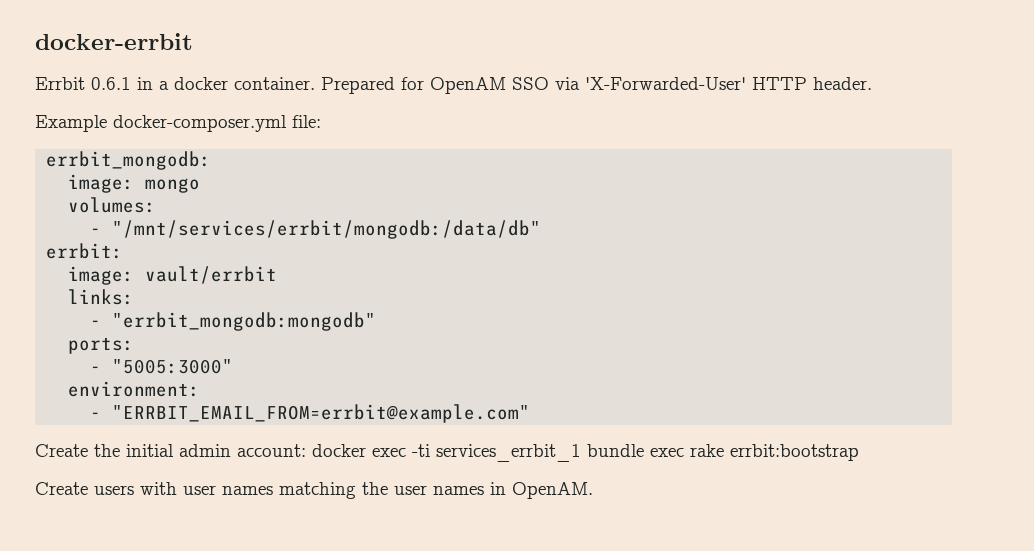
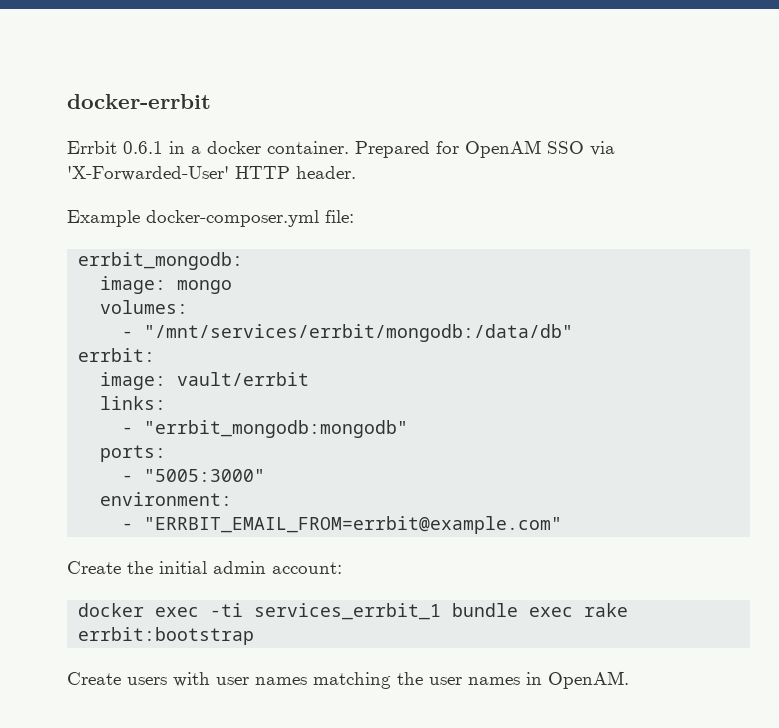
(306, 450) none -> (342, 568) //

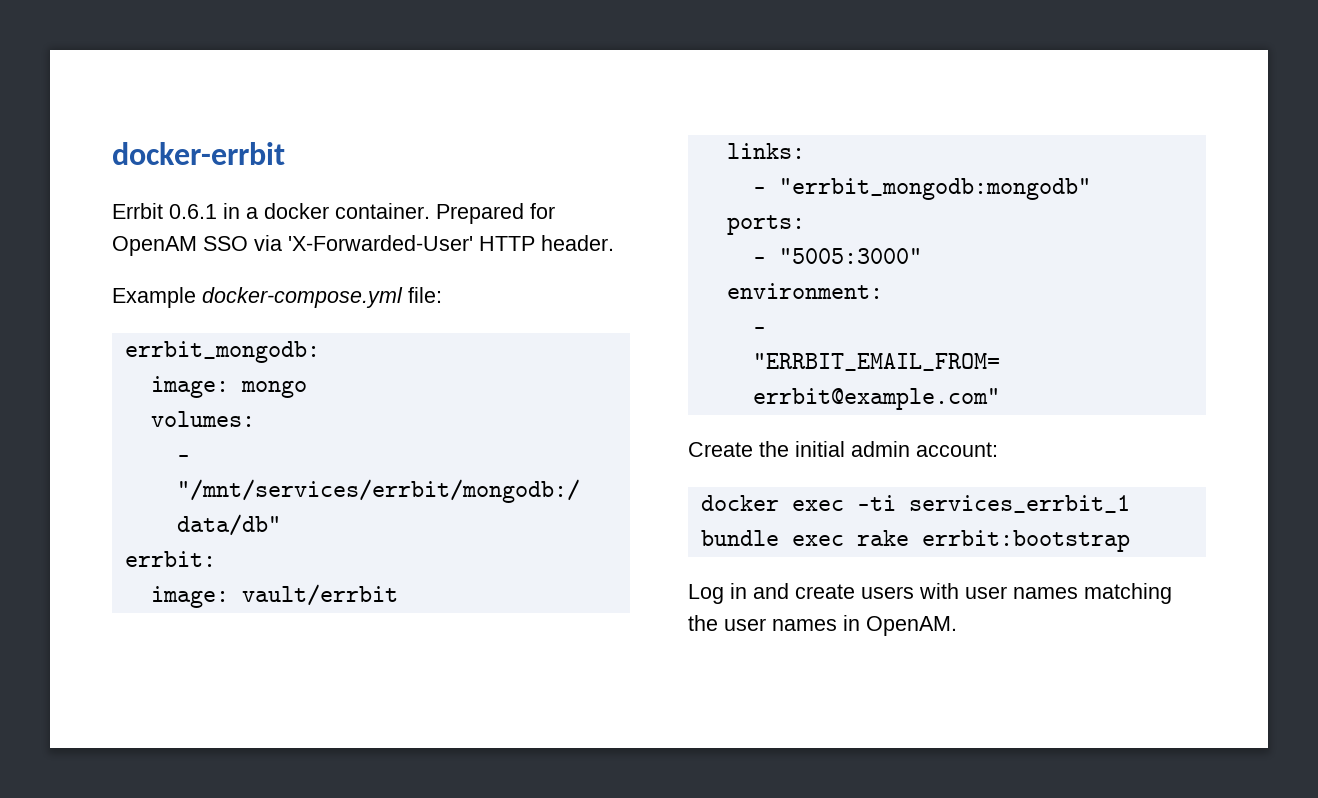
[146,210,319,227] docker-composer.yml -> [202,287,403,308] docker-compose.yml
[67,672,121,685] Create -> [688,583,855,604] Log in and create

